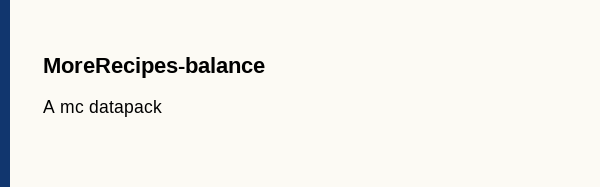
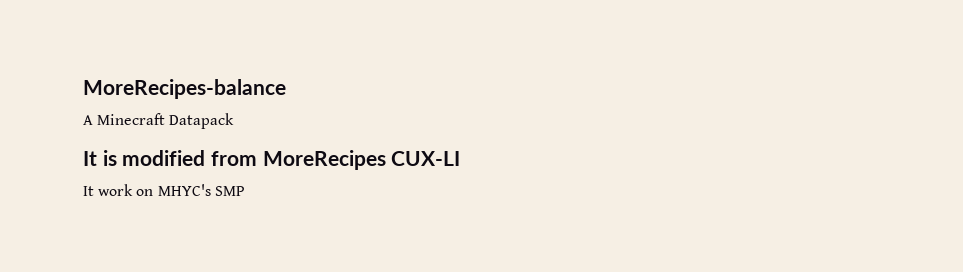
[60,100,162,117] mc datapack -> [97,113,235,129] [83,150,461,170] [83,184,245,196] Minecraft Datapack // It is modified from MoreRecipes CUX-LI // It work on MHYC's SMP

